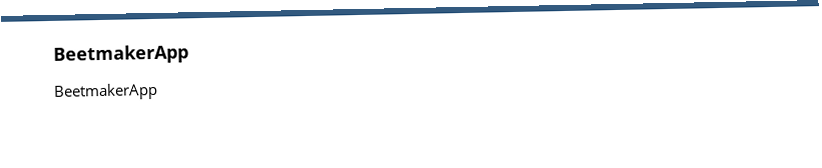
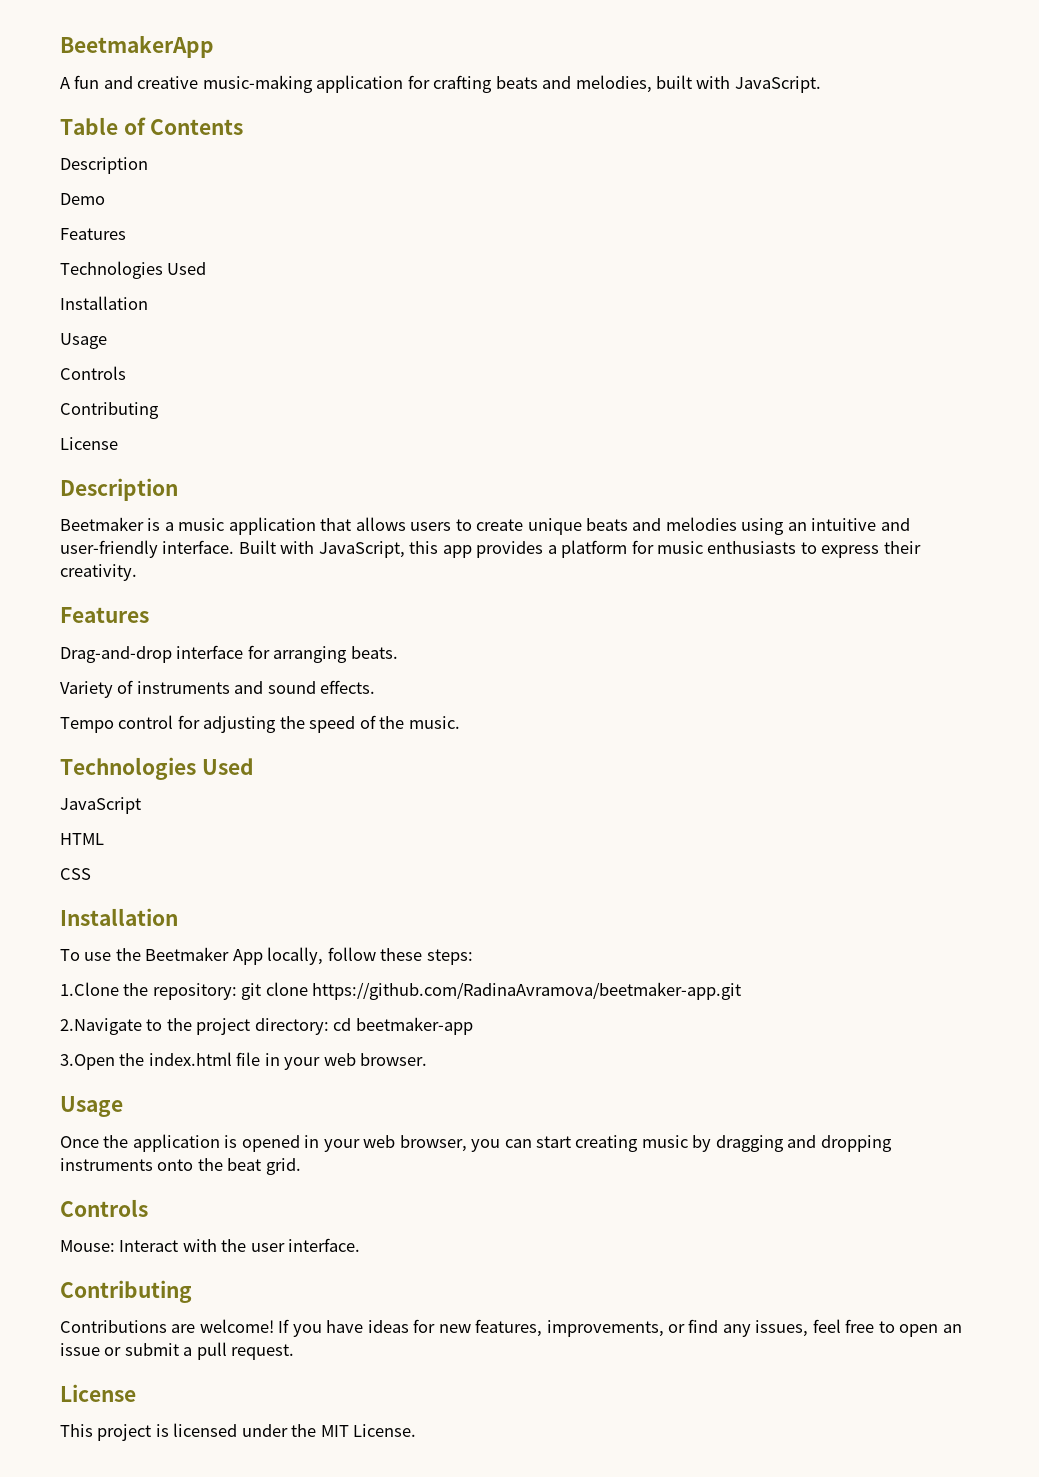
[53,82,158,101] BeetmakerApp -> [60,75,821,93] [60,117,244,135] [60,157,148,174] [60,193,105,205] [60,228,126,240] [60,261,207,279] [60,296,148,310] [60,333,107,349] [60,366,126,380] [60,402,159,419] [60,437,118,450] [60,478,178,501] [60,517,910,535] [60,540,921,558] [60,564,137,581] [60,607,149,623] [60,645,398,663] [60,680,376,698] [60,715,460,733] [60,757,254,780] [60,797,141,814] [60,833,104,845] [60,868,91,880] [60,908,178,926] [60,947,473,965] [60,982,742,1000] [60,1017,473,1035] [60,1052,428,1070] [60,1096,123,1117] [60,1134,892,1152] [60,1158,301,1175] [60,1199,148,1217] [60,1238,361,1252] [60,1280,192,1303] [60,1319,962,1337] [60,1342,295,1360] [60,1384,136,1402] [60,1423,417,1441] A fun and creative music-making application for crafting beats and melodies, built with JavaScript. // Table of Contents // Description // Demo // Features // Technologies Used // Installation // Usage // Controls // Contributing // License // Description // Beetmaker is a music application that allows users to create unique beats and melodies using an intuitive and user-friendly interface. Built with JavaScript, this app provides a platform for music enthusiasts to express their creativity. // Features // Drag-and-drop interface for arranging beats. // Variety of instruments and sound effects. // Tempo control for adjusting the speed of the music. // Technologies Used // JavaScript // HTML // CSS // Installation // To use the Beetmaker App locally, follow these steps: // 1.Clone the repository: git clone https://github.com/RadinaAvramova/beetmaker-app.git // 2.Navigate to the project directory: cd beetmaker-app // 3.Open the index.html file in your web browser. // Usage // Once the application is opened in your web browser, you can start creating music by dragging and dropping instruments onto the beat grid. // Controls // Mouse: Interact with the user interface. // Contributing // Contributions are welcome! If you have ideas for new features, improvements, or find any issues, feel free to open an issue or submit a pull request. // License // This project is licensed under the MIT License.

